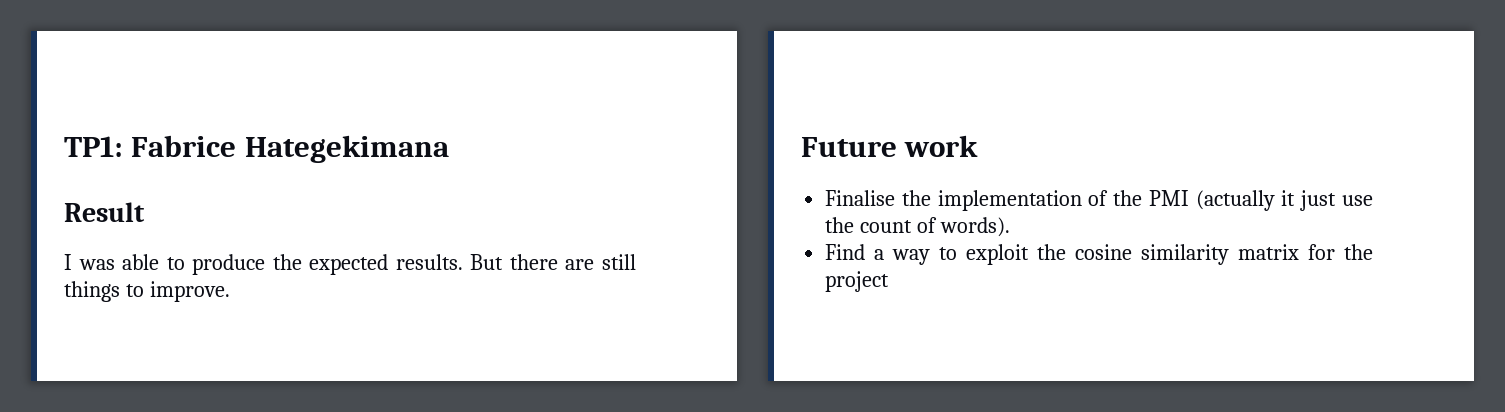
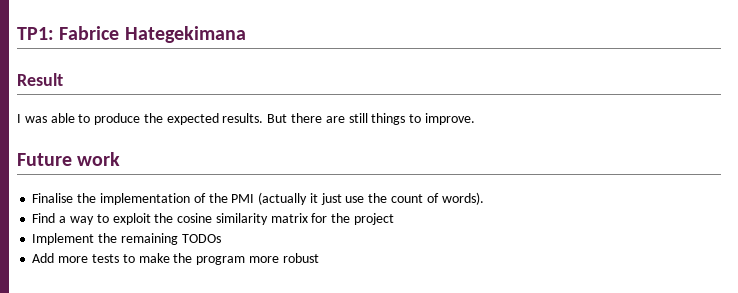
(890, 281) none -> [32,233,221,245] [32,253,319,265] // Implement the remaining TODOs // Add more tests to make the program more robust

